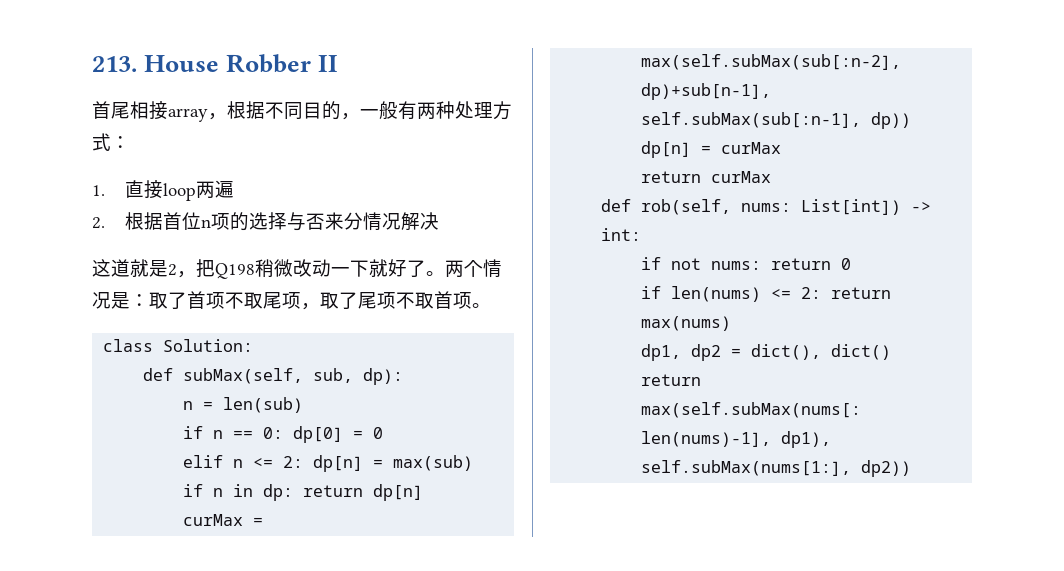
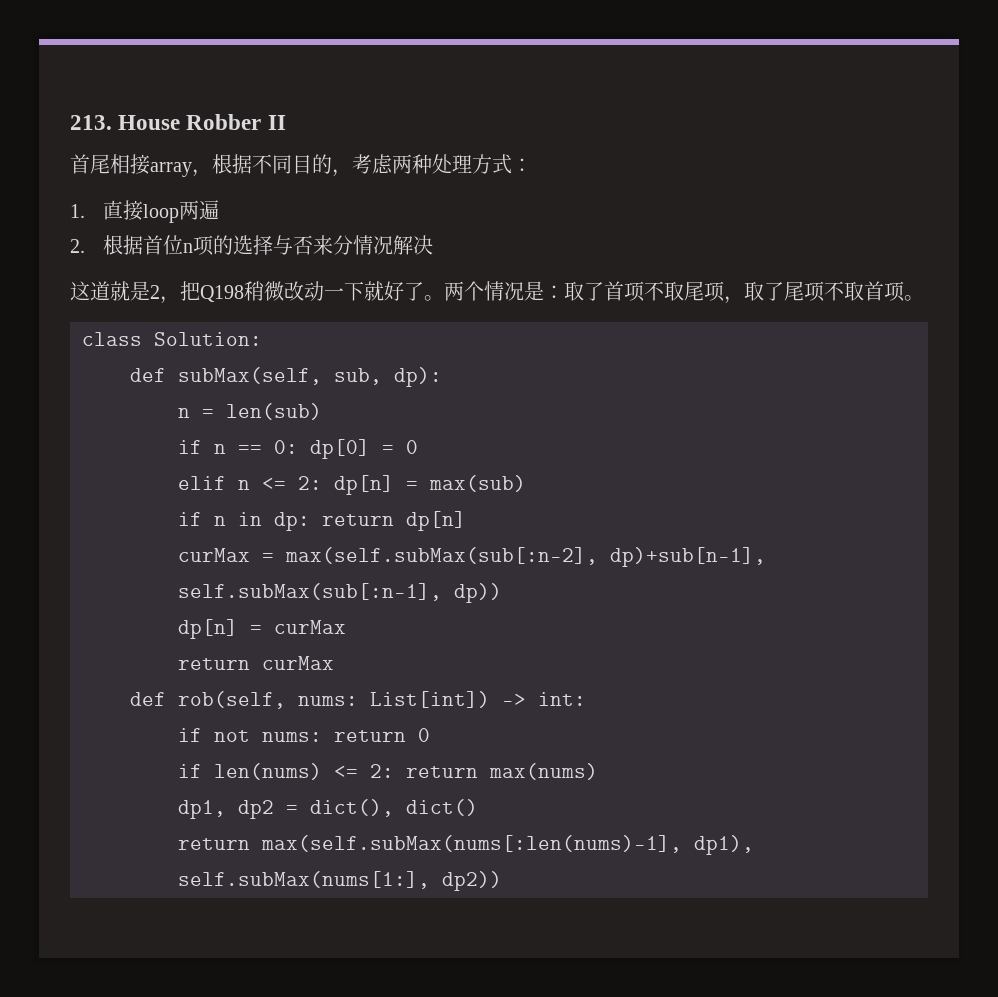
[360,101,417,120] 一般有 -> [352,154,393,174] 考虑

